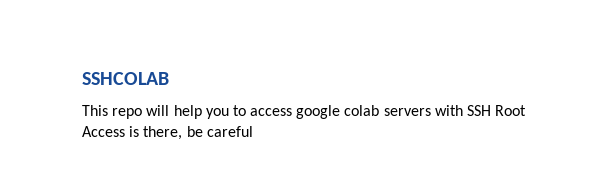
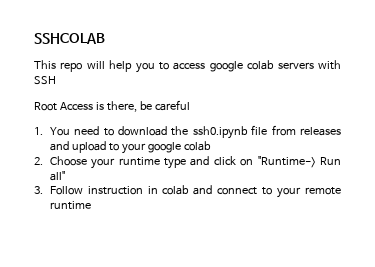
(492, 110) none -> (56, 80) //
(253, 131) none -> [34,125,341,139] [49,141,211,154] [34,156,341,169] [49,171,65,181] [34,185,341,198] [49,201,91,210] // 1. You need to download the ssh0.ipynb file from releases and upload to your google colab // 2. Choose your runtime type and click on "Runtime-> Run all" // 3. Follow instruction in colab and connect to your remote runtime

